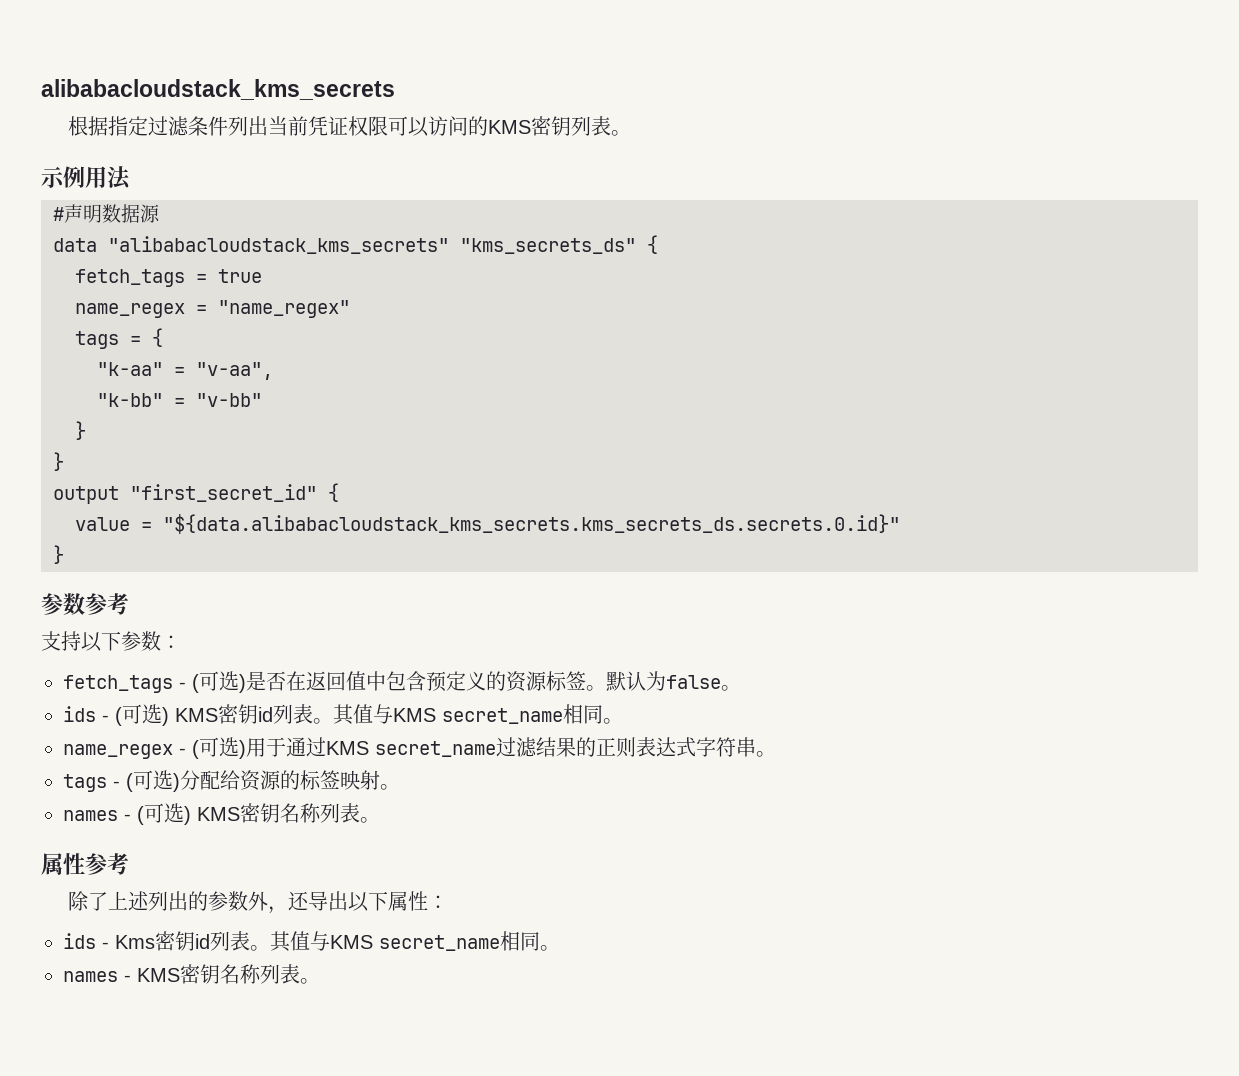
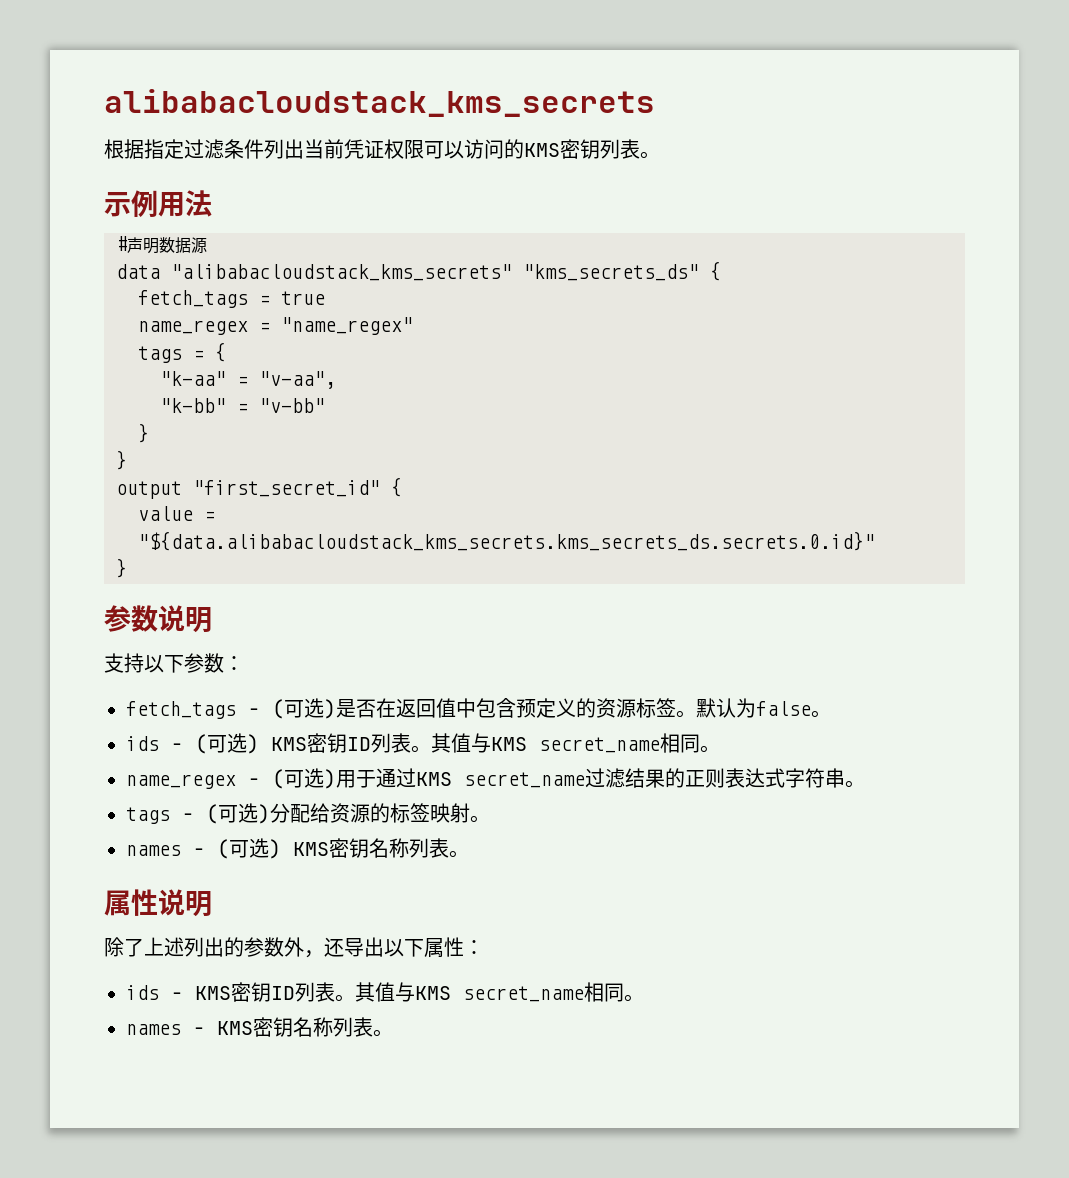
[85,593,129,615] 参考 -> [158,605,212,633] 说明
[258,707,273,722] id -> [347,737,371,751] ID
[85,853,129,875] 参考 -> [158,889,212,917] 说明
[115,931,210,951] Kms密钥id -> [195,982,295,1002] KMS密钥ID

